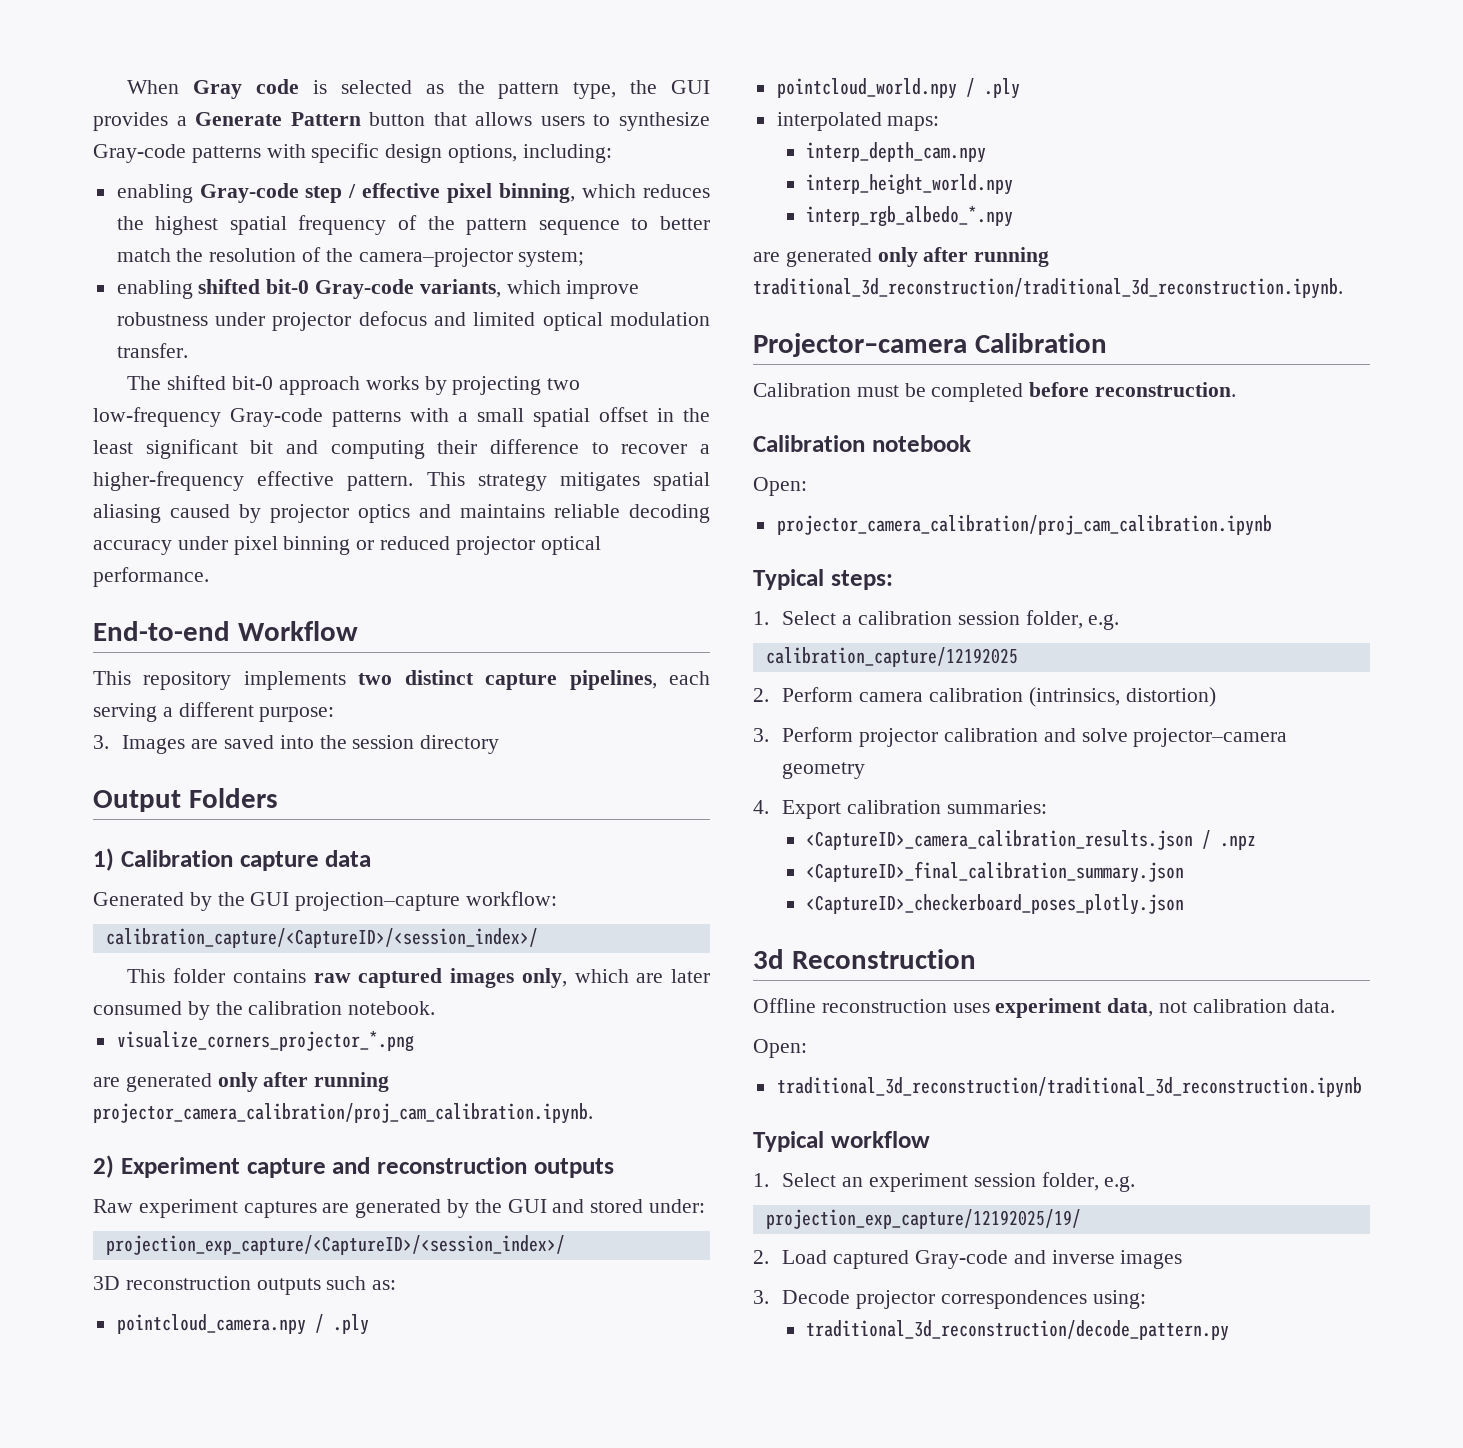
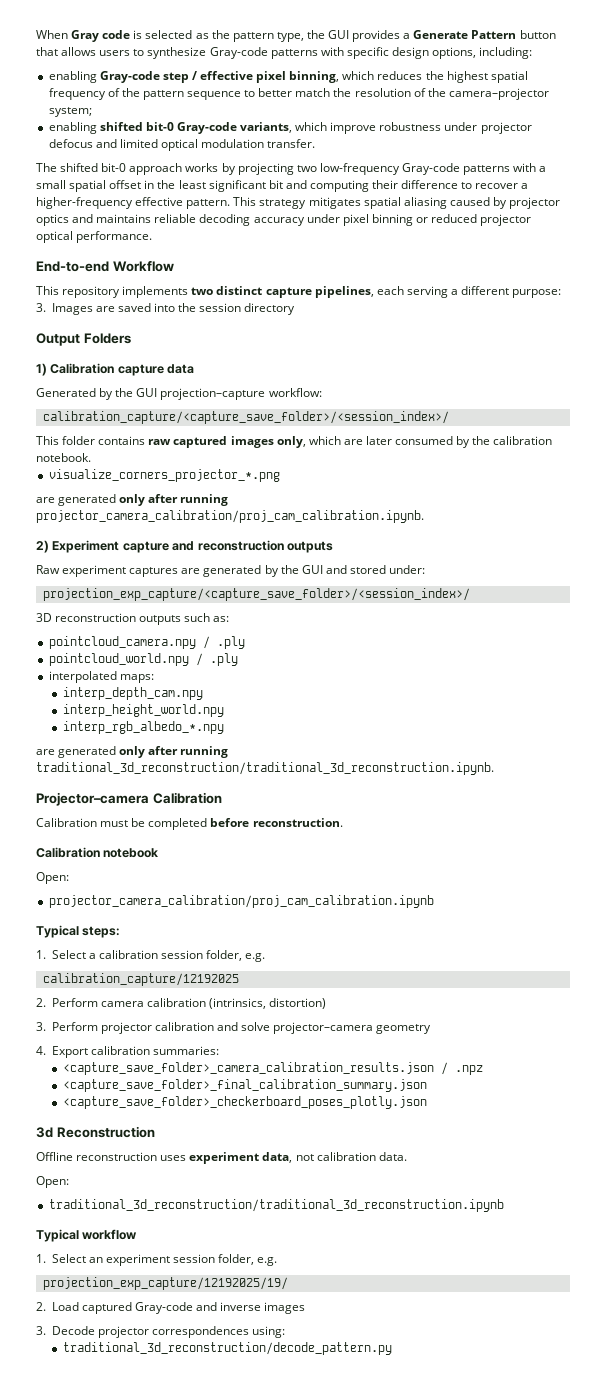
[105,928,538,948] calibration_capture/<CaptureID>/<session_index>/ -> [42,411,449,424] calibration_capture/<capture_save_folder>/<session_index>/
[105,1235,565,1255] projection_exp_capture/<CaptureID>/<session_index>/ -> [42,588,470,601] projection_exp_capture/<capture_save_folder>/<session_index>/
[805,830,1193,850] <CaptureID>_camera_calibration_results.json -> [62,1062,434,1075] <capture_save_folder>_camera_calibration_results.json
[805,861,1184,883] [805,894,1184,915] <CaptureID>_final_calibration_summary.json // <CaptureID>_checkerboard_poses_plotly.json -> [62,1079,427,1092] [62,1096,427,1109] <capture_save_folder>_final_calibration_summary.json // <capture_save_folder>_checkerboard_poses_plotly.json

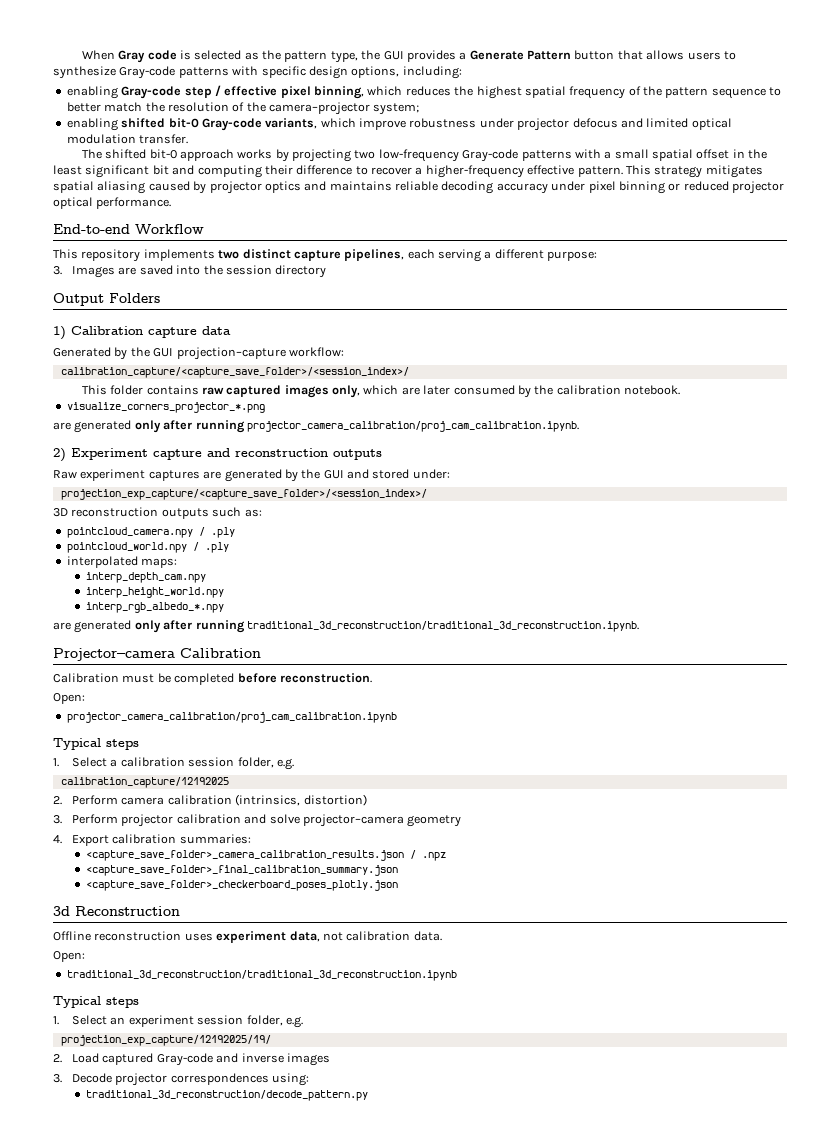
[36,847,159,858] // Calibration notebook -> (372, 678) none
[82,926,121,938] steps: -> [106,739,139,750] steps
[82,1229,138,1240] workflow -> [106,997,139,1008] steps

